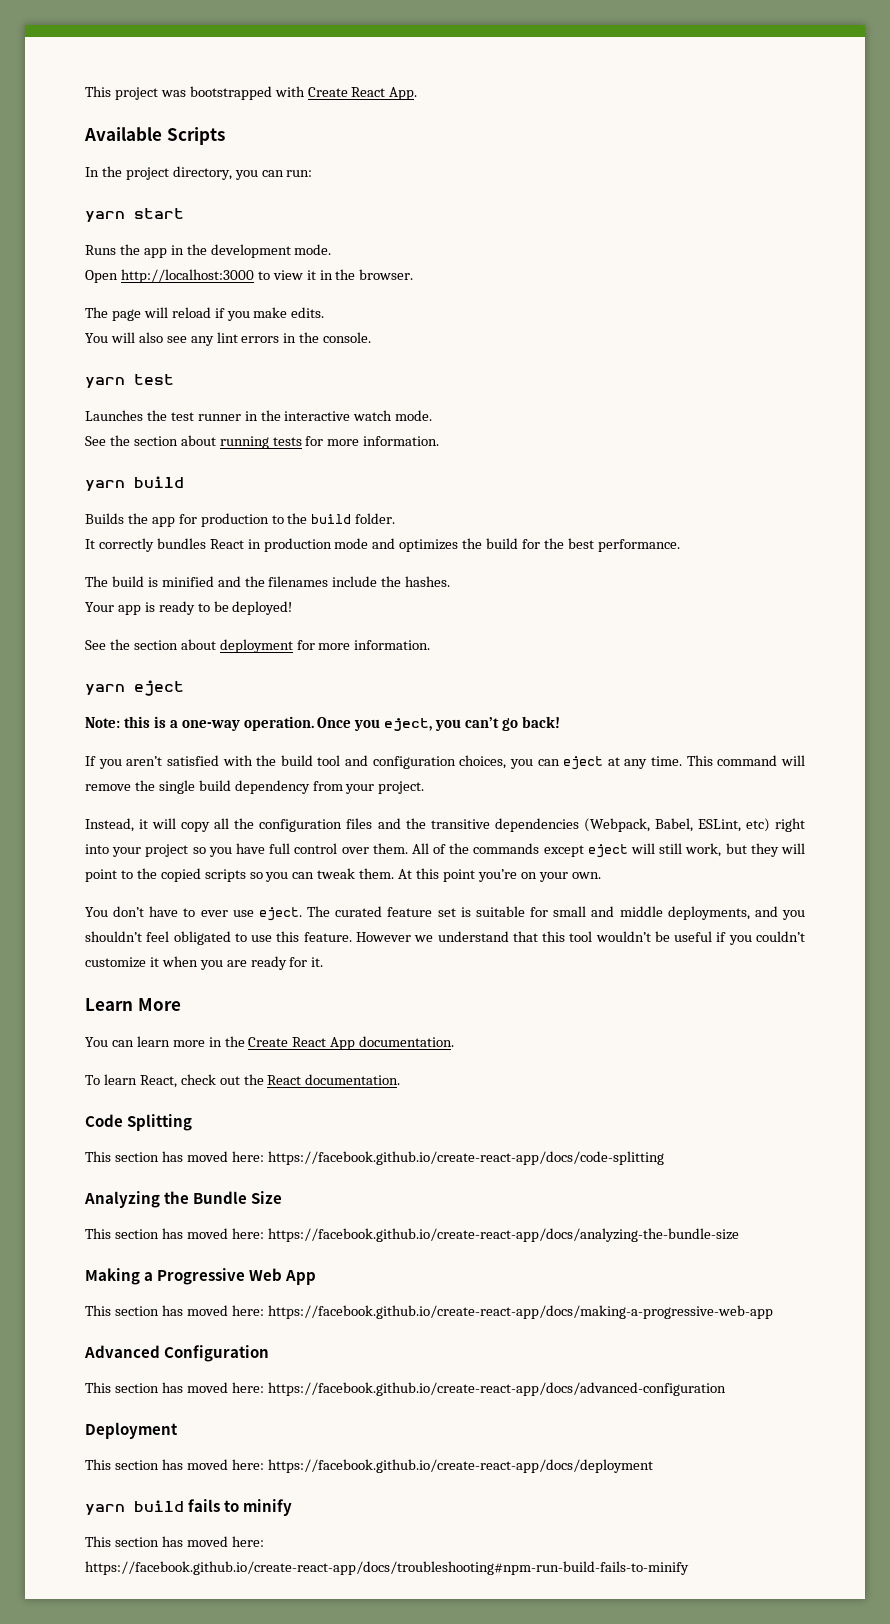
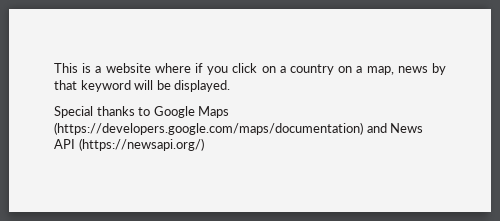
[85,86,418,100] [84,127,225,145] [85,166,313,180] [85,208,184,222] [85,244,332,258] [85,269,414,283] [85,307,325,321] [85,332,372,346] [85,374,174,388] [85,410,433,421] [85,435,440,449] [85,476,184,491] [85,513,396,527] [85,538,680,552] [85,576,451,587] [85,601,293,615] [85,639,431,653] [85,680,184,696] [85,716,560,731] [85,755,806,770] [85,780,425,794] [85,818,805,832] [85,843,805,858] [85,868,601,882] [85,906,805,921] [85,931,806,945] [85,956,324,970] [85,998,181,1011] [85,1036,455,1050] [85,1074,401,1088] [85,1114,193,1131] [85,1151,664,1165] [84,1191,283,1208] [85,1228,739,1242] [85,1268,317,1285] [85,1305,773,1319] [84,1345,270,1362] [85,1382,726,1396] [85,1422,178,1439] [85,1459,653,1473] [85,1499,293,1516] [85,1536,264,1547] [85,1561,689,1575] This project was bootstrapped with Create React App. // Available Scripts // In the project directory, you can run: // yarn start // Runs the app in the development mode. // Open http://localhost:3000 to view it in the browser. // The page will reload if you make edits. // You will also see any lint errors in the console. // yarn test // Launches the test runner in the interactive watch mode. // See the section about running tests for more information. // yarn build // Builds the app for production to the build folder. // It correctly bundles React in production mode and optimizes the build for the best performance. // The build is minified and the filenames include the hashes. // Your app is ready to be deployed! // See the section about deployment for more information. // yarn eject // Note: this is a one-way operation. Once you eject, you can’t go back! // If you aren’t satisfied with the build tool and configuration choices, you can eject at any time. This command will remove the single build dependency from your project. // Instead, it will copy all the configuration files and the transitive dependencies (Webpack, Babel, ESLint, etc) right into your project so you have full control over them. All of the commands except eject will still work, but they will point to the copied scripts so you can tweak them. At this point you’re on your own. // You don’t have to ever use eject. The curated feature set is suitable for small and middle deployments, and you shouldn’t feel obligated to use this feature. However we understand that this tool wouldn’t be useful if you couldn’t customize it when you are ready for it. // Learn More // You can learn more in the Create React App documentation. // To learn React, check out the React documentation. // Code Splitting // This section has moved here: https://facebook.github.io/create-react-app/docs/code-splitting // Analyzing the Bundle Size // This section has moved here: https://facebook.github.io/create-react-app/docs/analyzing-the-bundle-size // Making a Progressive Web App // This section has moved here: https://facebook.github.io/create-react-app/docs/making-a-progressive-web-app // Advanced Configuration // This section has moved here: https://facebook.github.io/create-react-app/docs/advanced-configuration // Deployment // This section has moved here: https://facebook.github.io/create-react-app/docs/deployment // yarn build fails to minify // This section has moved here: https://facebook.github.io/create-react-app/docs/troubleshooting#npm-run-build-fails-to-minify -> [54,63,446,75] [54,80,231,92] [54,106,230,118] [54,122,424,135] [54,138,204,151] This is a website where if you click on a country on a map, news by that keyword will be displayed. // Special thanks to Google Maps (https://developers.google.com/maps/documentation) and News API (https://newsapi.org/)

